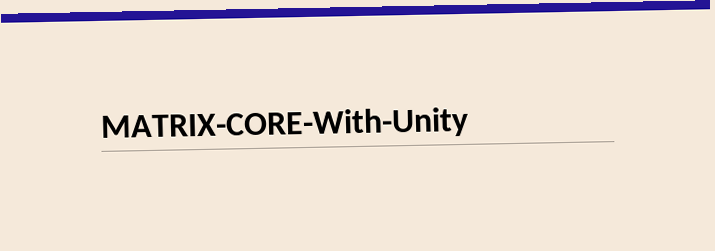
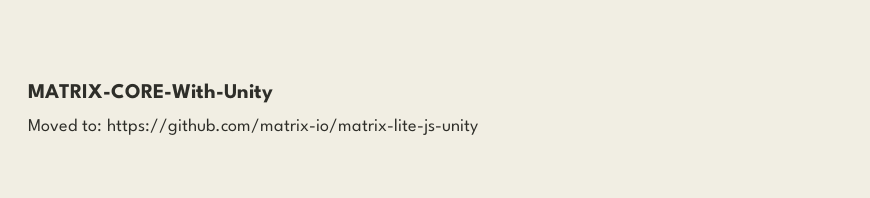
(469, 124) none -> [28,118,478,135] // Moved to: https://github.com/matrix-io/matrix-lite-js-unity

